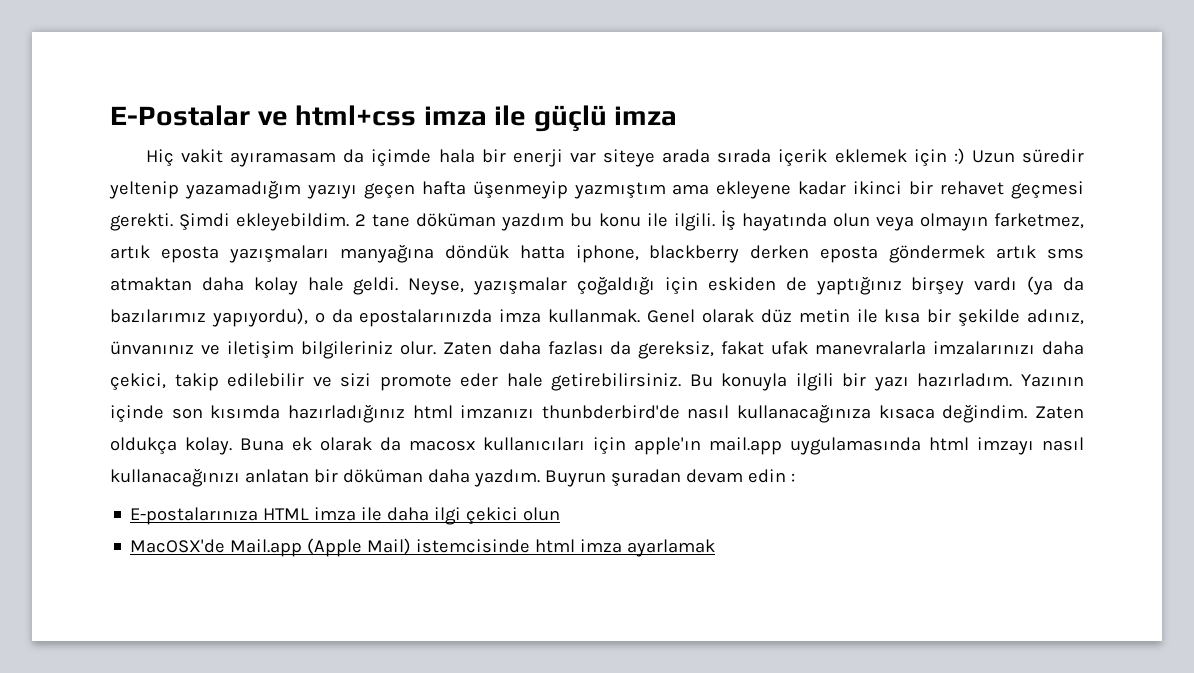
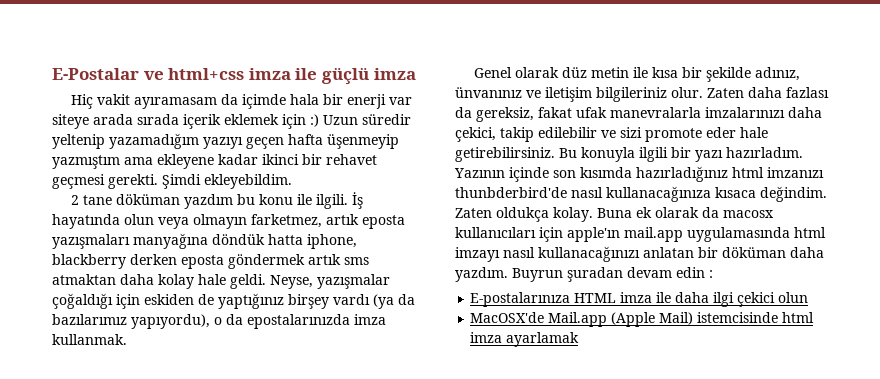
(350, 222) none -> (292, 181) //
(641, 316) none -> (127, 339) //

